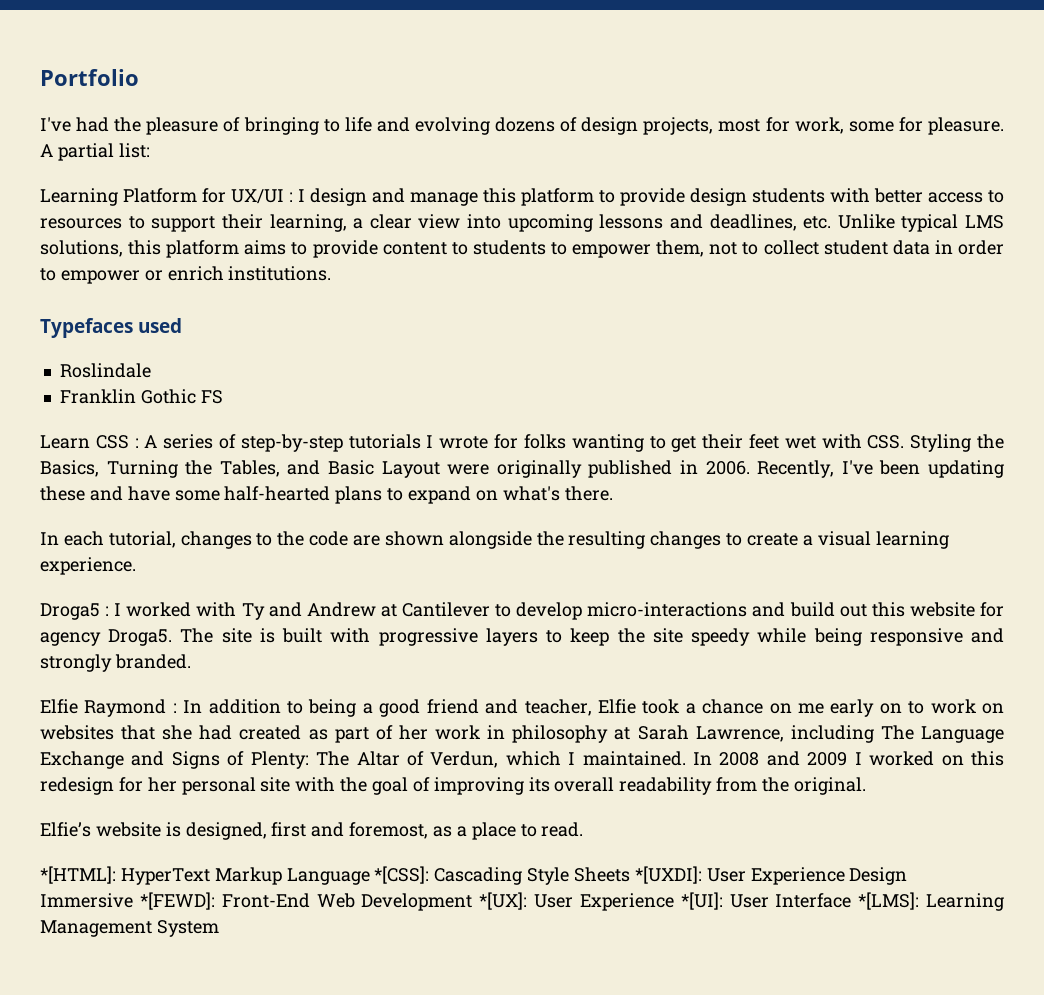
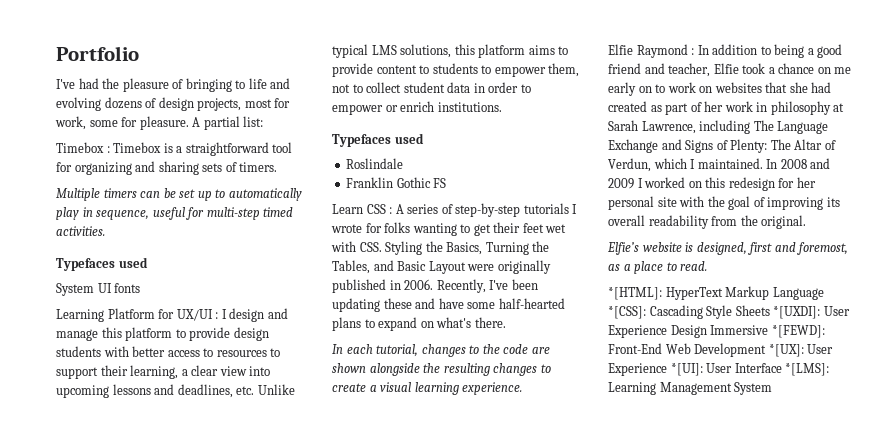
(150, 150) none -> [56,142,293,156] [56,161,278,175] [56,188,302,201] [56,207,294,220] [56,226,105,236] [56,257,148,271] [56,283,141,296] // Timebox : Timebox is a straightforward tool for organizing and sharing sets of timers. // Multiple timers can be set up to automatically play in sequence, useful for multi-step timed activities. // Typefaces used // System UI fonts
[40,602,1004,620] [40,628,1005,646] [40,654,191,672] // Droga5 : I worked with Ty and Andrew at Cantilever to develop micro-interactions and build out this website for agency Droga5. The site is built with progressive layers to keep the site speedy while being responsive and strongly branded. -> (523, 388) none

